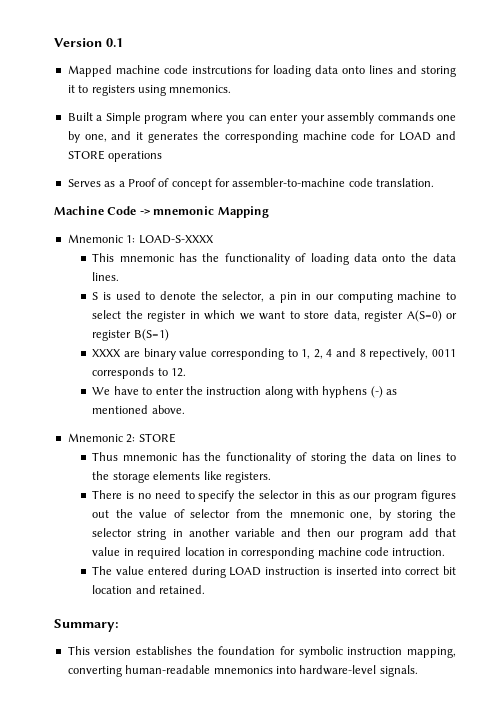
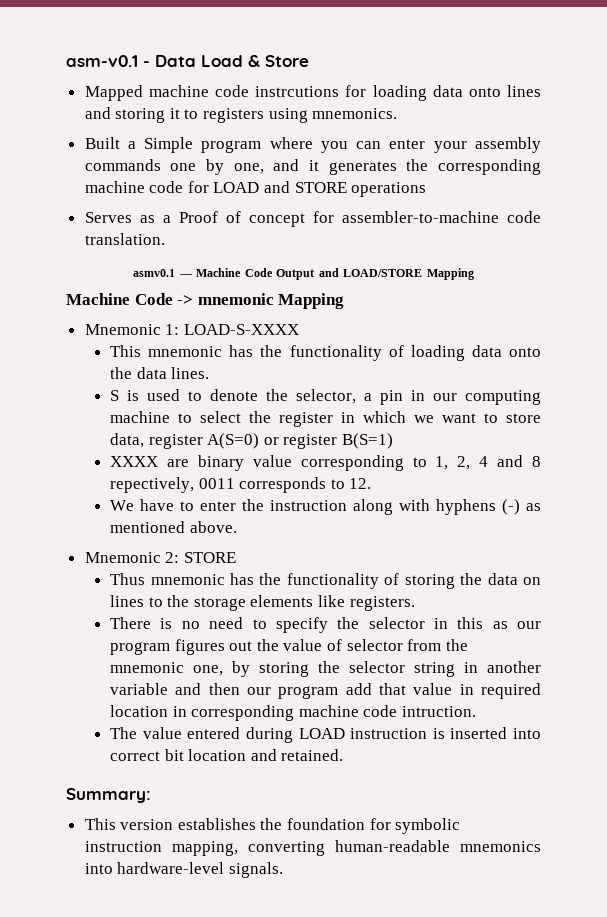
[54,38,123,47] Version 0.1 -> [66,55,309,67] asm-v0.1 - Data Load & Store
(435, 182) none -> [132,268,475,280] // asmv0.1 — Machine Code Output and LOAD/STORE Mapping

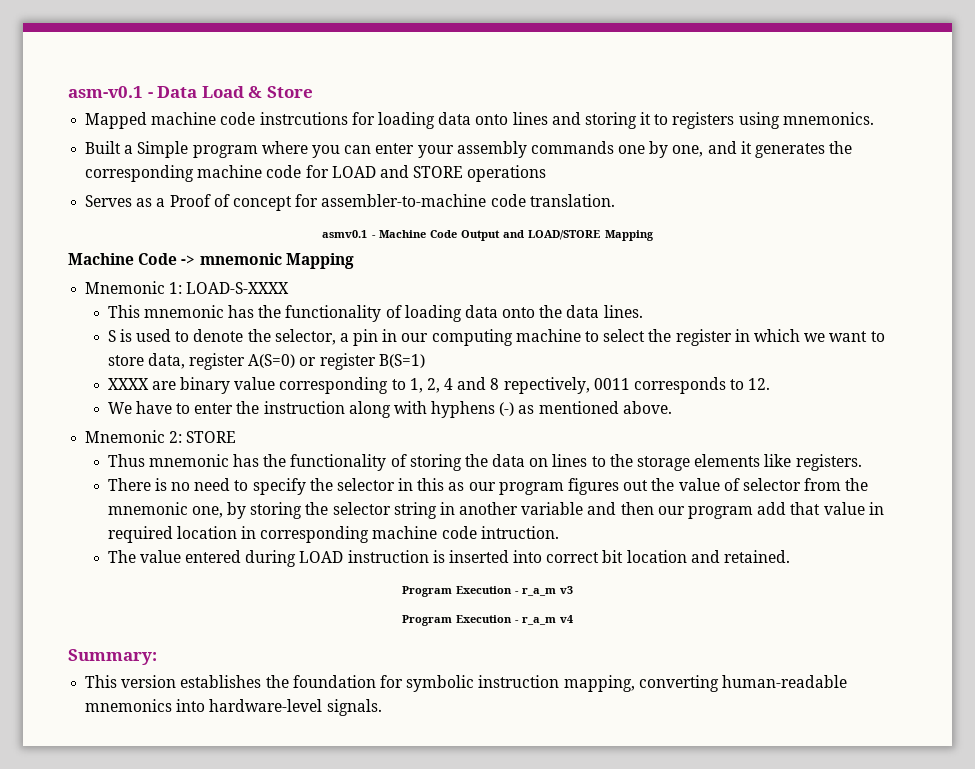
[178,274,193,277] — -> [371,235,376,238] -
(344, 755) none -> [401,586,574,597] [401,615,574,626] // Program Execution - r_a_m v3 // Program Execution - r_a_m v4

